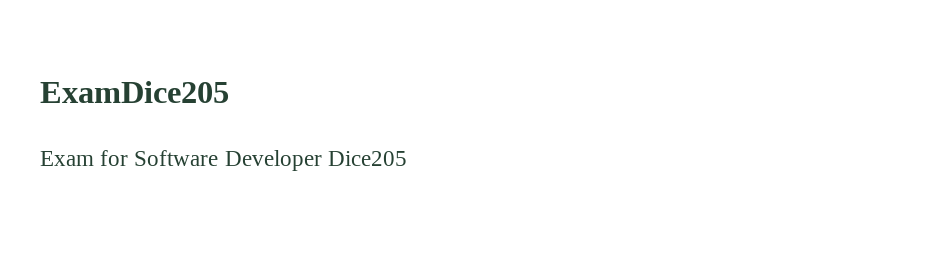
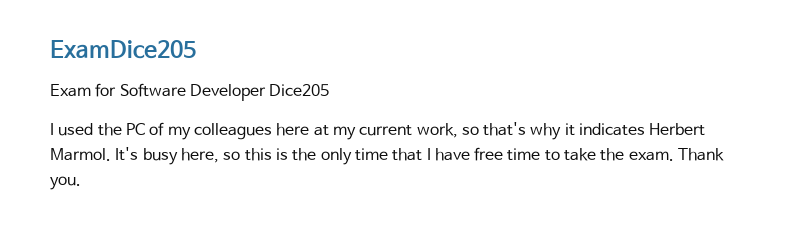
(407, 158) none -> [50,122,706,140] [50,147,725,165] [50,176,81,190] // I used the PC of my colleagues here at my current work, so that's why it indicates Herbert Marmol. It's busy here, so this is the only time that I have free time to take the exam. Thank you.

